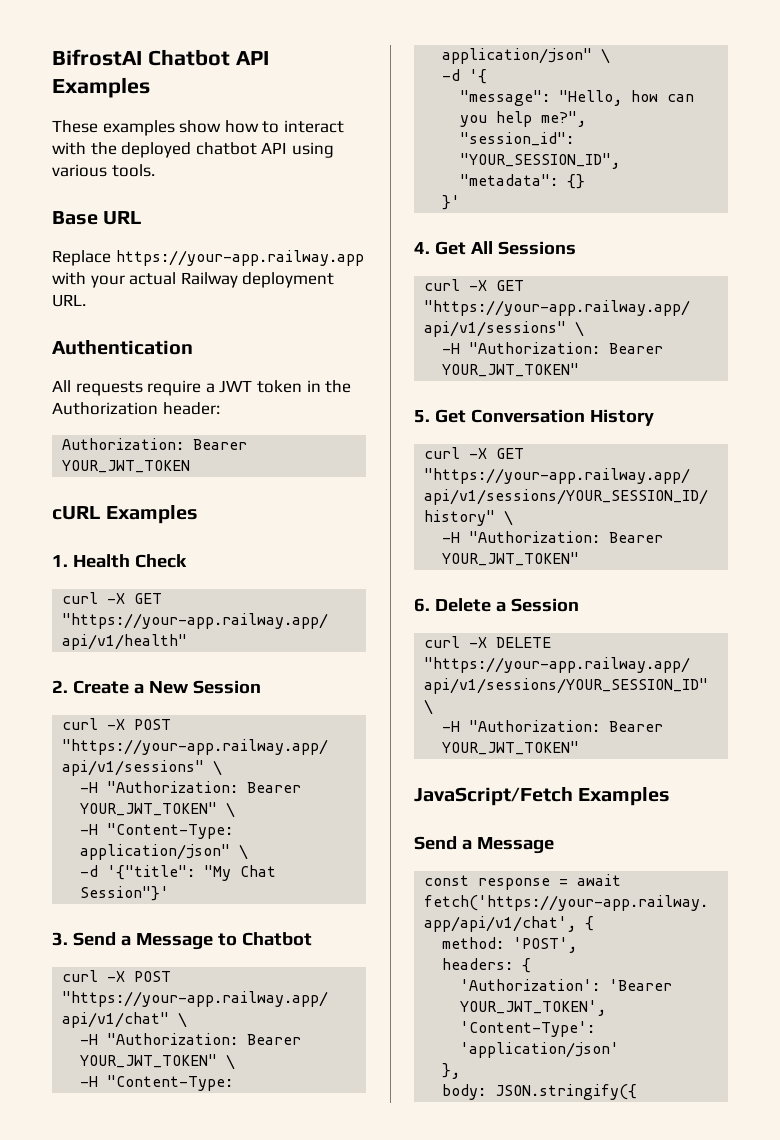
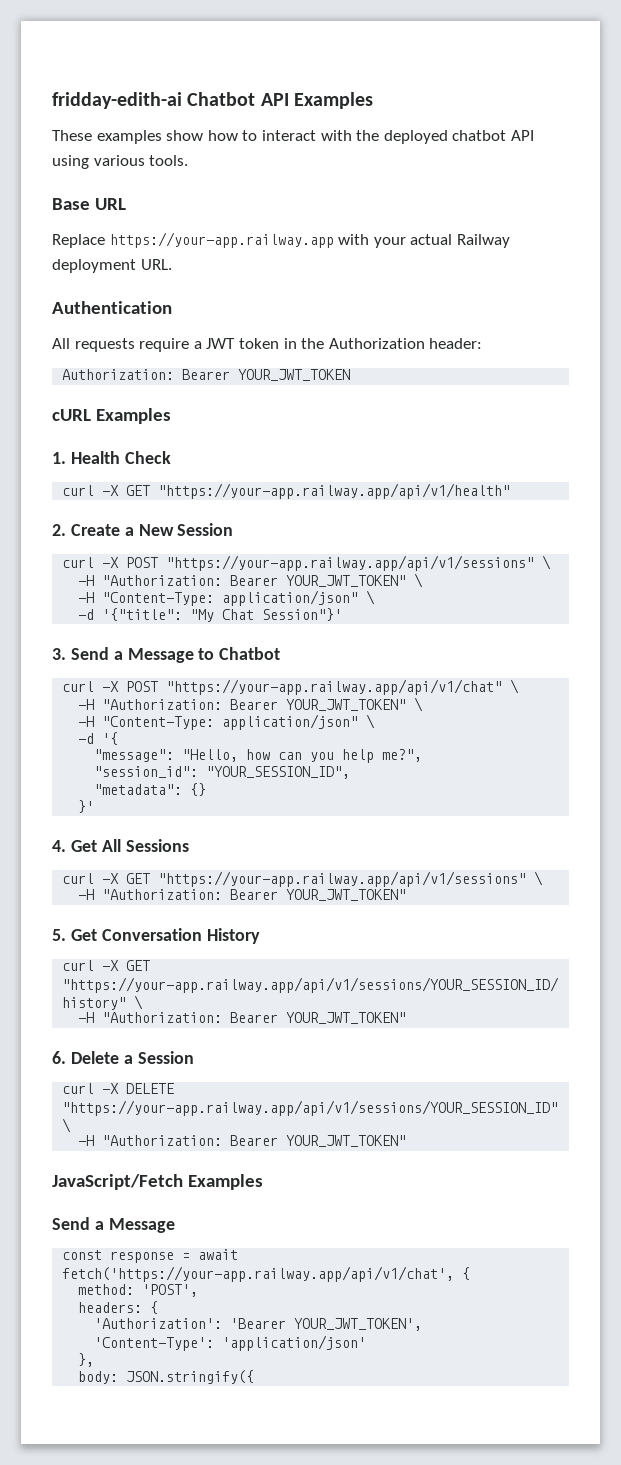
[52,49,142,66] BifrostAI -> [52,92,182,109] fridday-edith-ai

